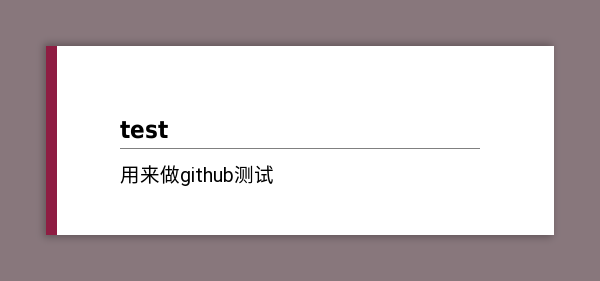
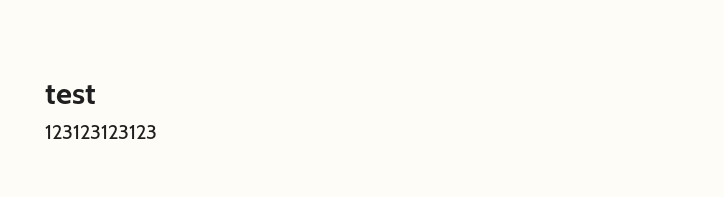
[120,165,274,186] 用来做github测试 -> [45,125,157,139] 123123123123

